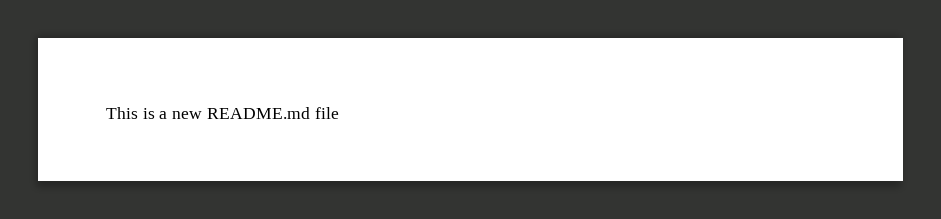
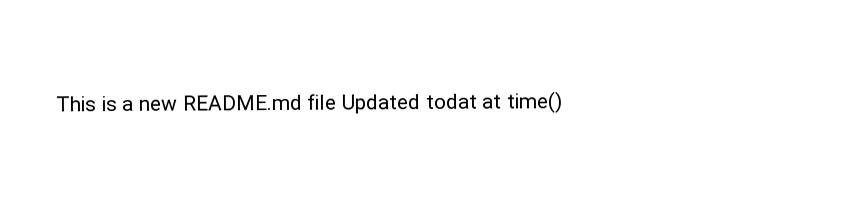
(339, 113) none -> [341,91,564,114] Updated todat at time()

